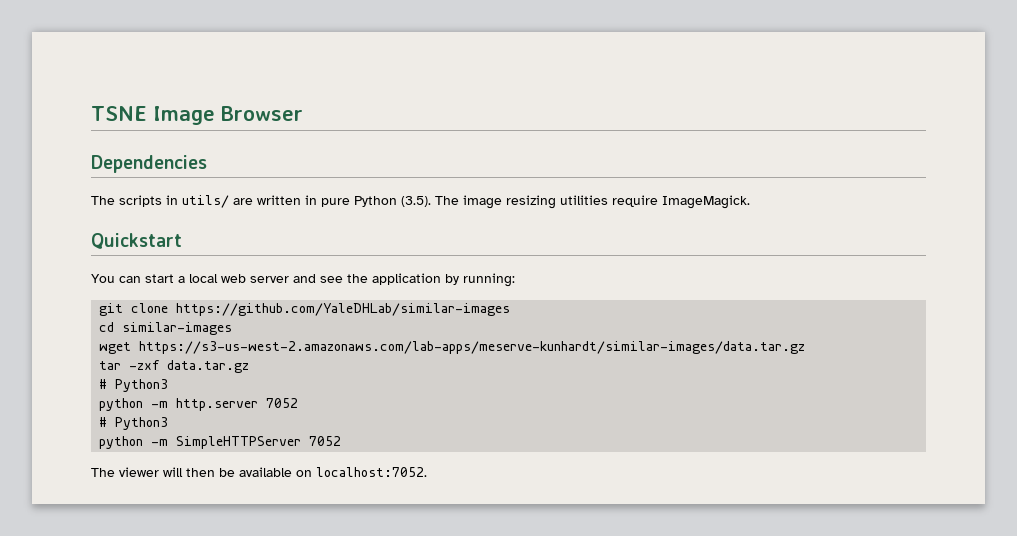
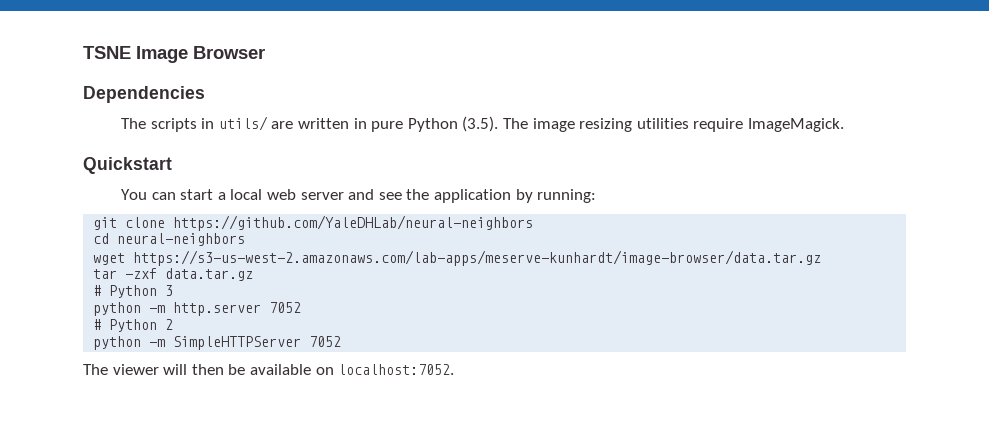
[176,303,511,316] https://github.com/YaleDHLab/similar-images -> [173,215,534,231] https://github.com/YaleDHLab/neural-neighbors
[122,322,233,335] similar-images -> [117,233,246,246] neural-neighbors
[139,341,806,354] https://s3-us-west-2.amazonaws.com/lab-apps/meserve-kunhardt/similar-images/data.tar.gz -> [133,250,822,266] https://s3-us-west-2.amazonaws.com/lab-apps/meserve-kunhardt/image-browser/data.tar.gz
[115,379,169,392] Python3 -> [109,285,174,298] Python 3
[115,417,169,430] Python3 -> [109,319,174,332] Python 2

